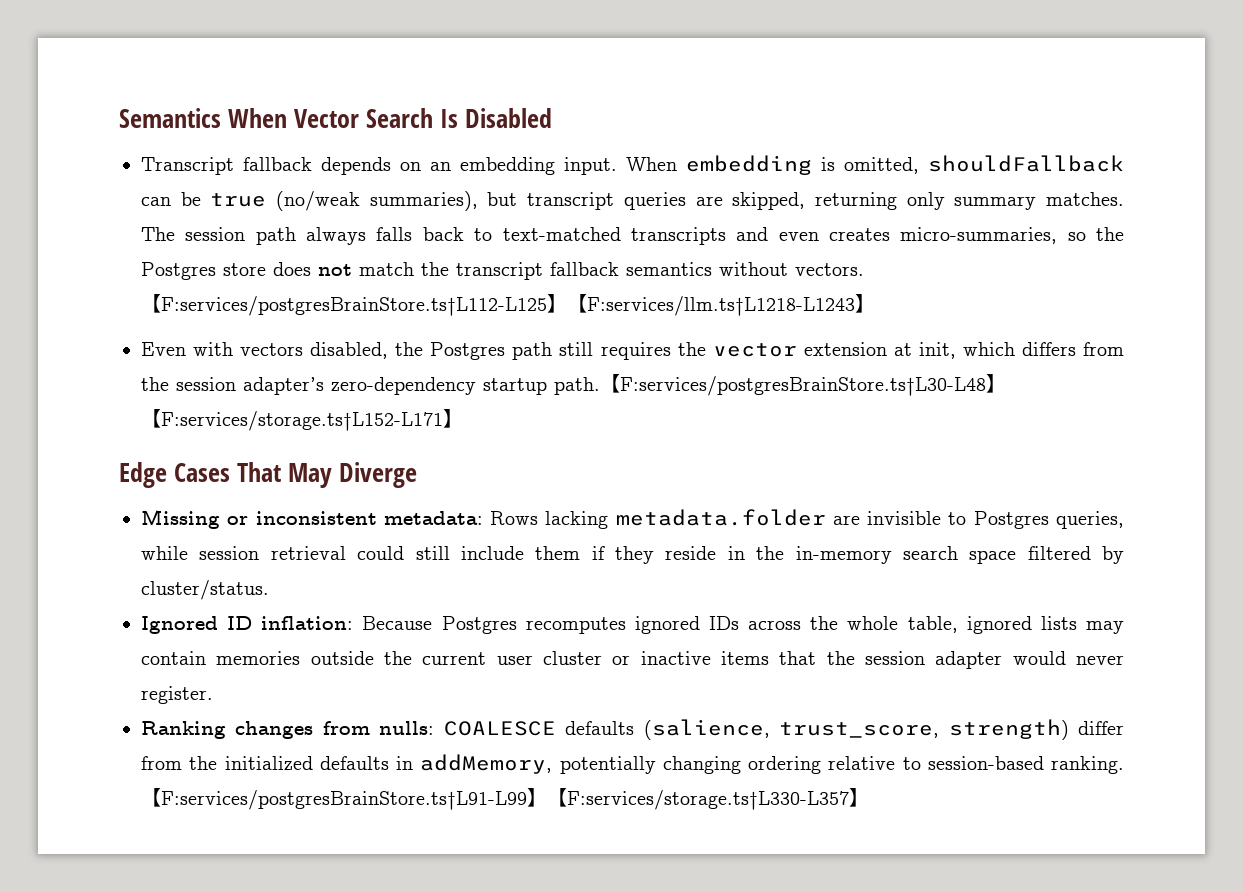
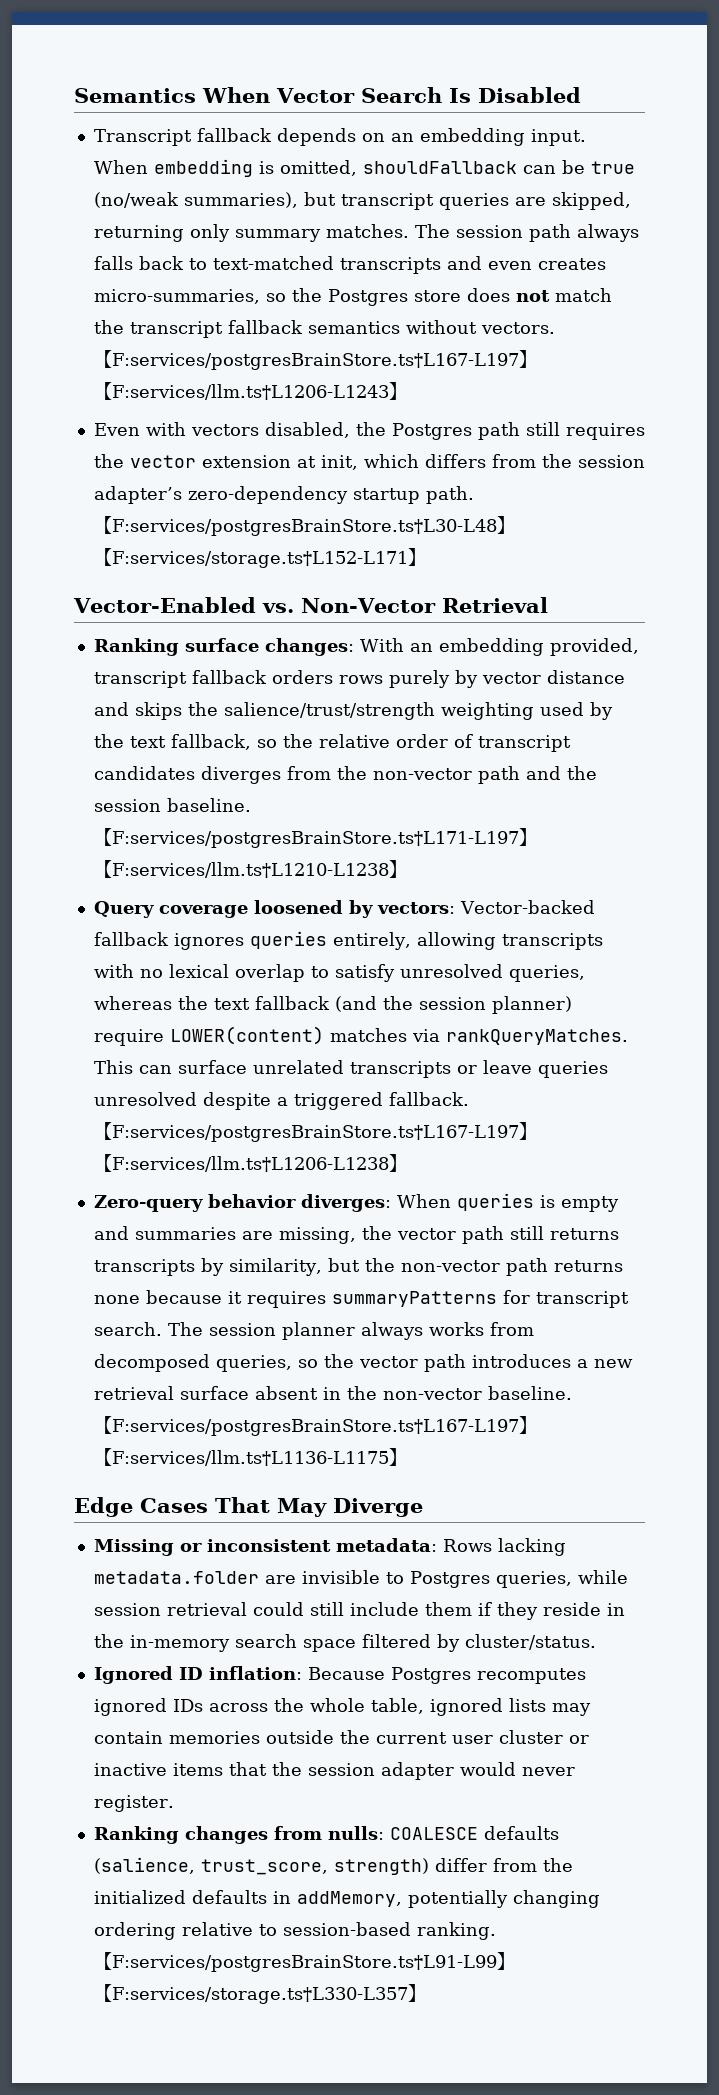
[161,294,855,316] F:services/postgresBrainStore.ts†L112-L125】【F:services/llm.ts†L1218-L1243 -> [111,350,537,370] [93,382,389,400] F:services/postgresBrainStore.ts†L167-L197】【F:services/llm.ts†L1206-L1243
(463, 418) none -> [73,597,548,613] [93,638,639,656] [93,670,625,688] [93,702,613,720] [93,734,571,752] [93,766,597,784] [93,798,251,812] [93,828,537,848] [93,860,407,878] [93,900,595,918] [93,931,603,950] [93,964,585,982] [93,996,572,1014] [93,1026,628,1046] [93,1060,608,1078] [93,1092,469,1110] [93,1122,537,1142] [93,1154,407,1172] [93,1193,619,1212] [93,1226,619,1244] [93,1258,623,1276] [93,1290,629,1308] [93,1322,534,1340] [93,1354,633,1372] [93,1386,572,1400] [93,1416,537,1436] [93,1448,407,1466] // Vector-Enabled vs. Non-Vector Retrieval // Ranking surface changes: With an embedding provided, transcript fallback orders rows purely by vector distance and skips the salience/trust/strength weighting used by the text fallback, so the relative order of transcript candidates diverges from the non-vector path and the session baseline.【F:services/postgresBrainStore.ts†L171-L197】【F:services/llm.ts†L1210-L1238】 // Query coverage loosened by vectors: Vector-backed fallback ignores queries entirely, allowing transcripts with no lexical overlap to satisfy unresolved queries, whereas the text fallback (and the session planner) require LOWER(content) matches via rankQueryMatches. This can surface unrelated transcripts or leave queries unresolved despite a triggered fallback.【F:services/postgresBrainStore.ts†L167-L197】【F:services/llm.ts†L1206-L1238】 // Zero-query behavior diverges: When queries is empty and summaries are missing, the vector path still returns transcripts by similarity, but the non-vector path returns none because it requires summaryPatterns for transcript search. The session planner always works from decomposed queries, so the vector path introduces a new retrieval surface absent in the non-vector baseline.【F:services/postgresBrainStore.ts†L167-L197】【F:services/llm.ts†L1136-L1175】

